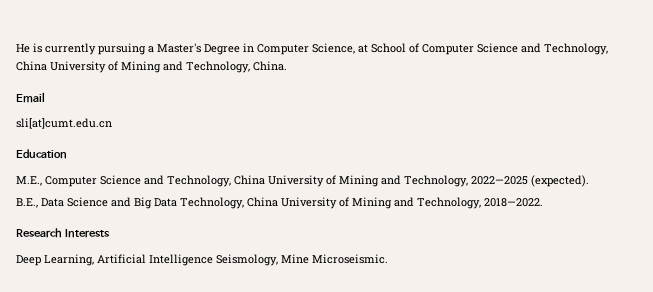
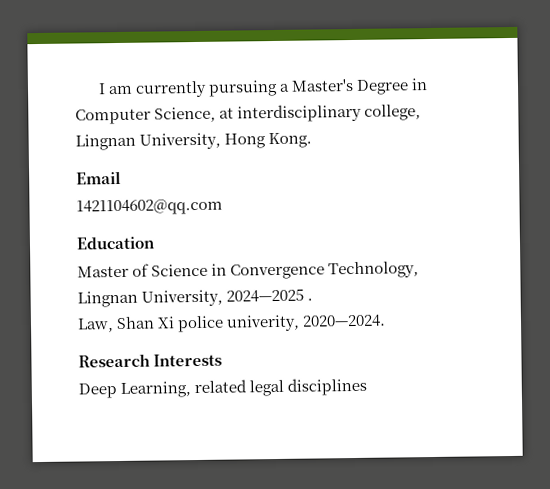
[16,43,42,53] He is -> [98,83,134,95] I am
[371,43,608,55] [16,61,287,73] School of Computer Science and Technology, China University of Mining and Technology, China. -> [237,103,422,123] [75,132,313,151] interdisciplinary college, Lingnan University, Hong Kong.
[16,118,112,129] sli[at]cumt.edu.cn -> [76,198,223,216] 1421104602@qq.com
[16,175,589,187] [16,197,543,209] M.E., Computer Science and Technology, China University of Mining and Technology, 2022—2025 (expected). // B.E., Data Science and Big Data Technology, China University of Mining and Technology, 2018—2022. -> [77,261,420,280] [77,288,314,308] [77,314,387,333] Master of Science in Convergence Technology, Lingnan University, 2024—2025 . // Law, Shan Xi police univerity, 2020—2024.
[97,254,388,266] Artificial Intelligence Seismology, Mine Microseismic. -> [194,377,368,397] related legal disciplines

